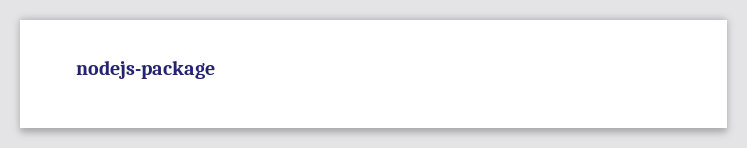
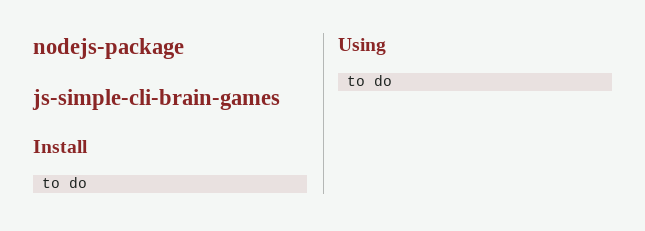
(215, 69) none -> [32,89,280,110] [33,140,88,153] [41,177,87,188] [338,38,386,55] [346,75,392,86] // js-simple-cli-brain-games // Install // to do // Using // to do

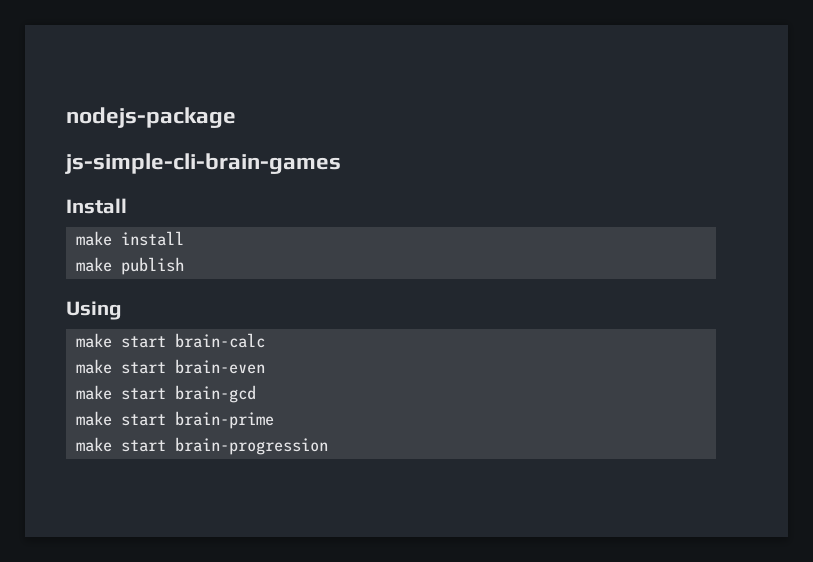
[41,177,87,188] [338,38,386,55] [346,75,392,86] to do // Using // to do -> [76,231,185,246] [76,257,185,275] [66,301,121,320] [76,333,266,348] [76,359,266,374] [76,385,257,403] [76,411,275,429] [76,437,329,455] make install // make publish // Using // make start brain-calc // make start brain-even // make start brain-gcd // make start brain-prime // make start brain-progression

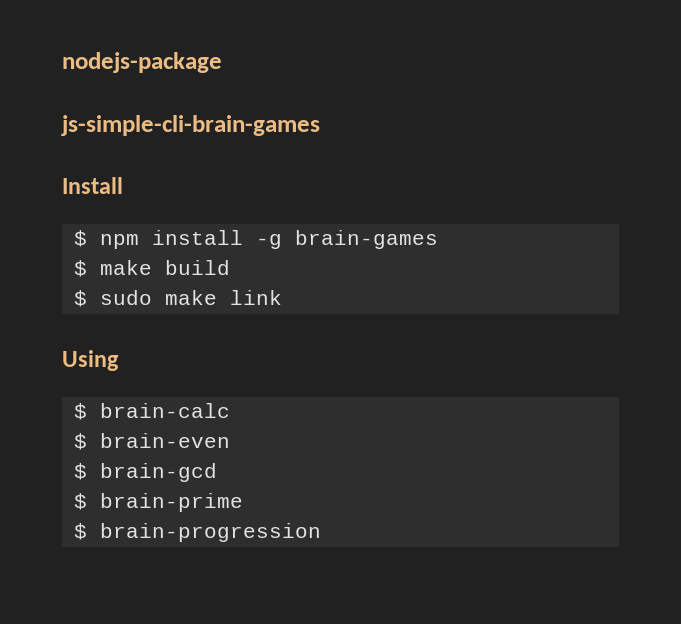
[76,231,185,246] [76,257,185,275] make install // make publish -> [74,230,439,249] [74,260,231,277] [74,290,283,307] $ npm install -g brain-games // $ make build // $ sudo make link
[76,333,167,348] make start -> [74,403,88,420] $
[76,359,167,374] make start -> [74,433,88,450] $
[76,385,167,400] make start -> [74,463,88,480] $
[76,411,167,426] make start -> [74,493,88,510] $
[76,437,167,452] make start -> [74,523,88,540] $

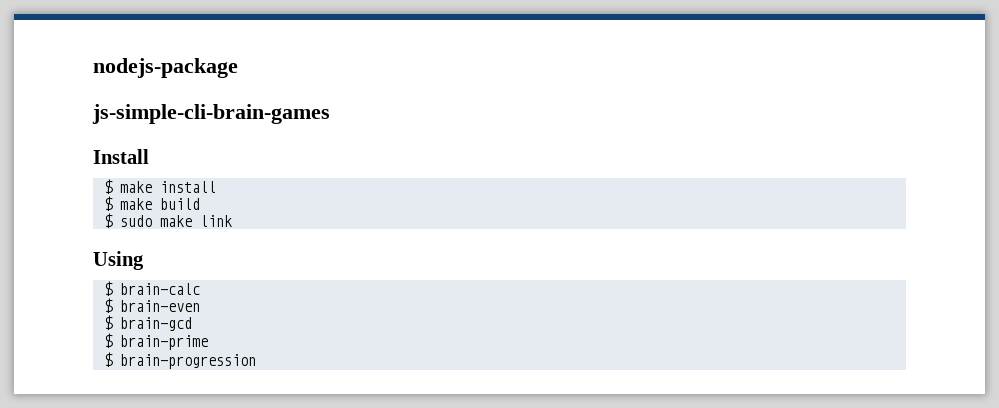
[100,234,140,249] npm -> [119,181,152,193] make
[256,230,439,249] -g brain-games -> (216, 187) none

